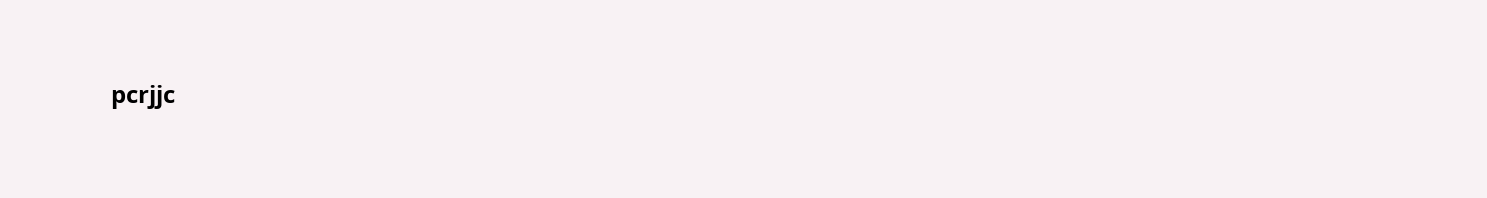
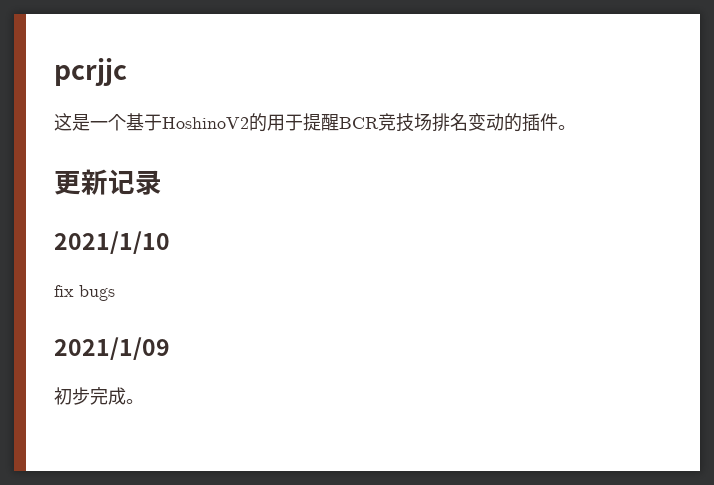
(175, 97) none -> [54,113,576,132] [54,169,162,195] [54,231,170,254] [54,285,115,301] [54,337,170,360] [54,387,144,405] // 这是一个基于HoshinoV2的用于提醒BCR竞技场排名变动的插件。 // 更新记录 // 2021/1/10 // fix bugs // 2021/1/09 // 初步完成。

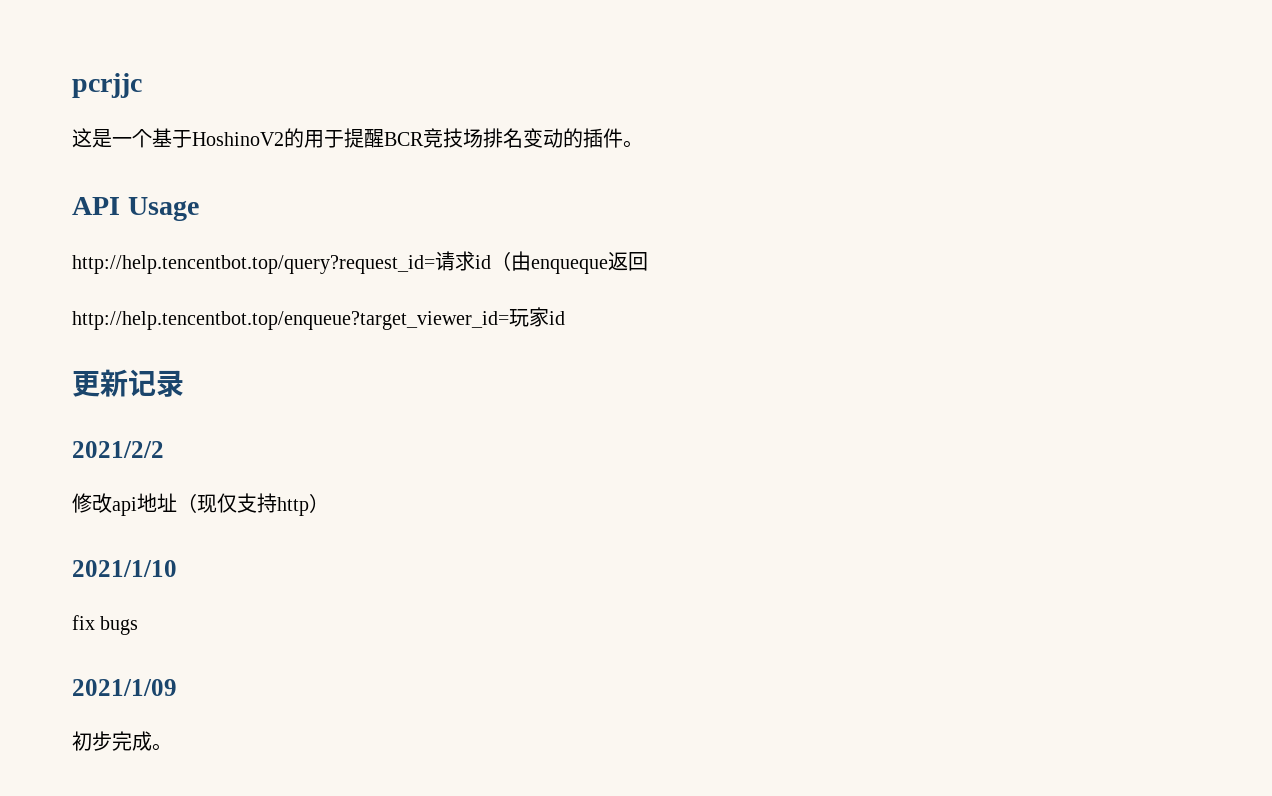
[54,169,162,195] 更新记录 -> [72,197,199,221] [72,251,648,274] [72,307,565,330] [72,369,184,397] [72,441,164,458] [72,493,329,516] API Usage // http://help.tencentbot.top/query?request_id=请求id（由enqueque返回 // http://help.tencentbot.top/enqueue?target_viewer_id=玩家id // 更新记录 // 2021/2/2 // 修改api地址（现仅支持http）

